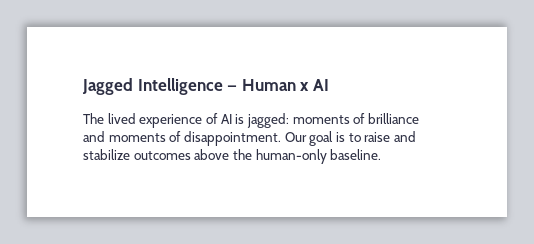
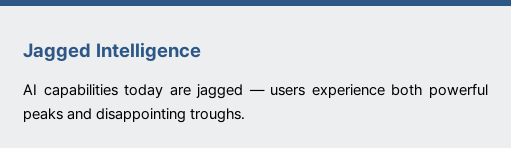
[227,79,329,91] [83,113,419,128] [83,131,416,146] [83,149,382,164] — Human x AI // The lived experience of AI is jagged: moments of brilliance and moments of disappointment. Our goal is to raise and stabilize outcomes above the human-only baseline. -> [23,83,488,99] [23,108,246,123] // AI capabilities today are jagged — users experience both powerful peaks and disappointing troughs.

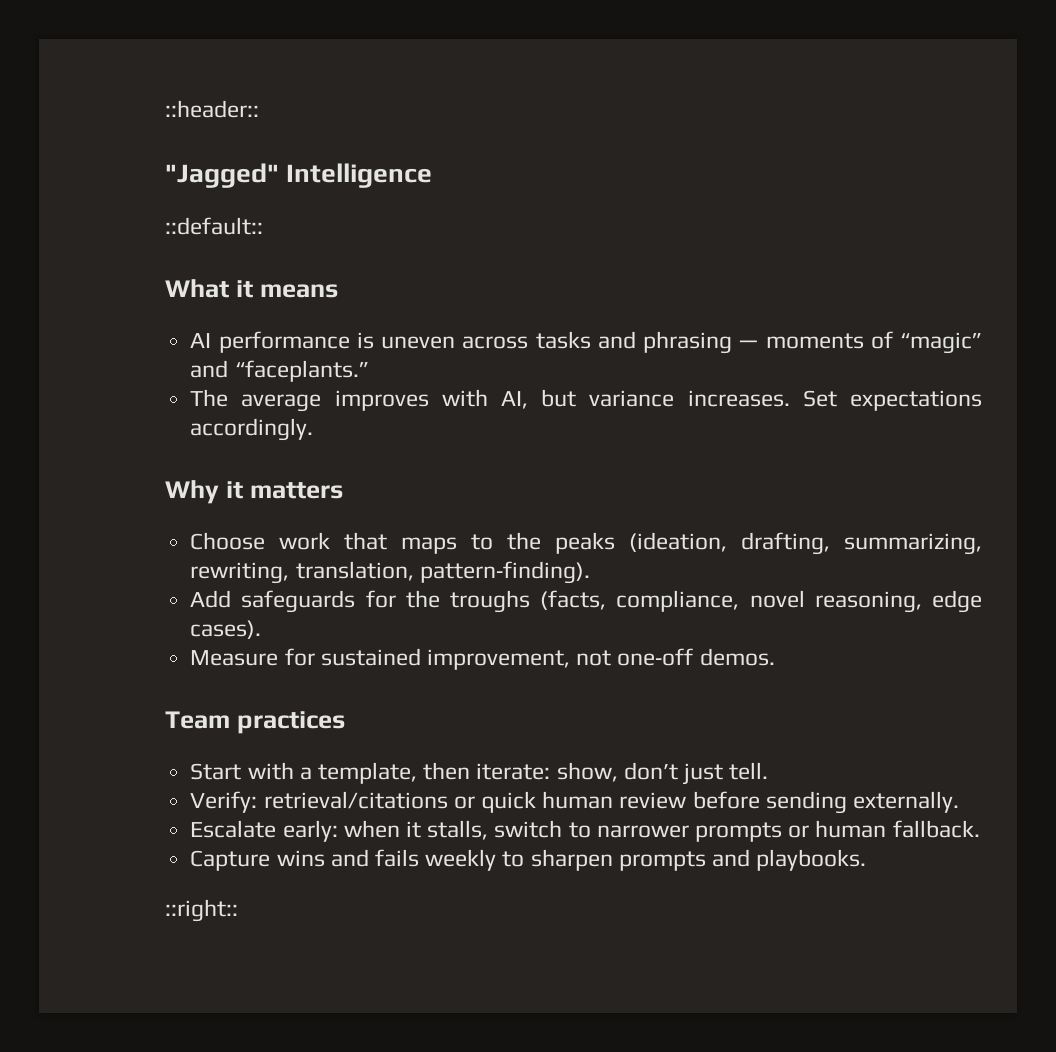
[23,43,91,61] Jagged -> [165,100,259,118] [165,163,279,188] ::header:: // "Jagged"
[23,83,488,99] [23,108,246,123] AI capabilities today are jagged — users experience both powerful peaks and disappointing troughs. -> [165,217,263,235] [165,279,338,298] [190,331,982,354] [190,360,369,382] [190,389,982,412] [190,418,314,441] [165,480,343,504] [190,532,983,555] [190,561,590,584] [190,590,982,613] [190,620,262,639] [190,648,775,670] [165,711,345,734] [190,762,769,785] [190,791,959,814] [190,820,980,842] [190,849,867,871] [165,899,238,922] ::default:: // What it means // AI performance is uneven across tasks and phrasing — moments of “magic” and “faceplants.” // The average improves with AI, but variance increases. Set expectations accordingly. // Why it matters // Choose work that maps to the peaks (ideation, drafting, summarizing, rewriting, translation, pattern‑finding). // Add safeguards for the troughs (facts, compliance, novel reasoning, edge cases). // Measure for sustained improvement, not one‑off demos. // Team practices // Start with a template, then iterate: show, don’t just tell. // Verify: retrieval/citations or quick human review before sending externally. // Escalate early: when it stalls, switch to narrower prompts or human fallback. // Capture wins and fails weekly to sharpen prompts and playbooks. // ::right::

